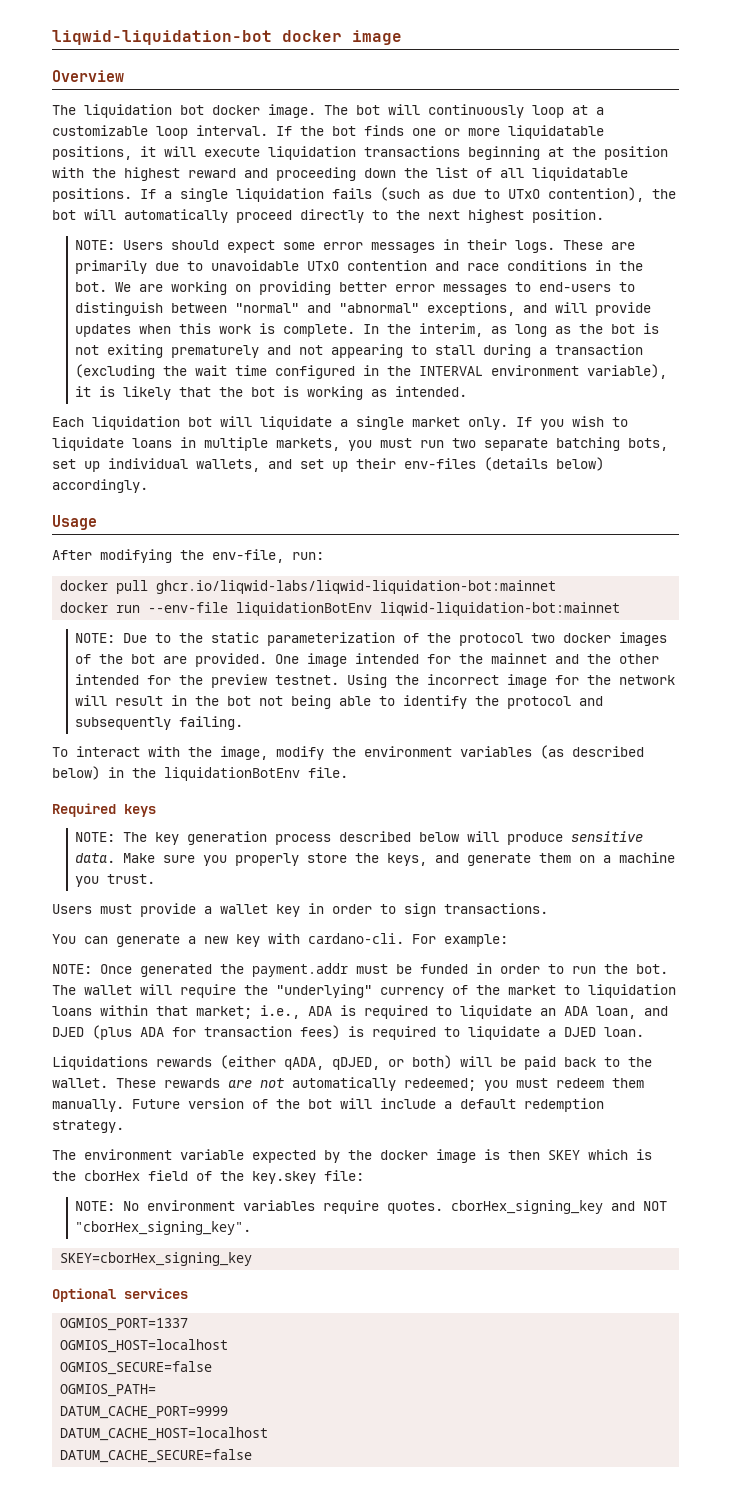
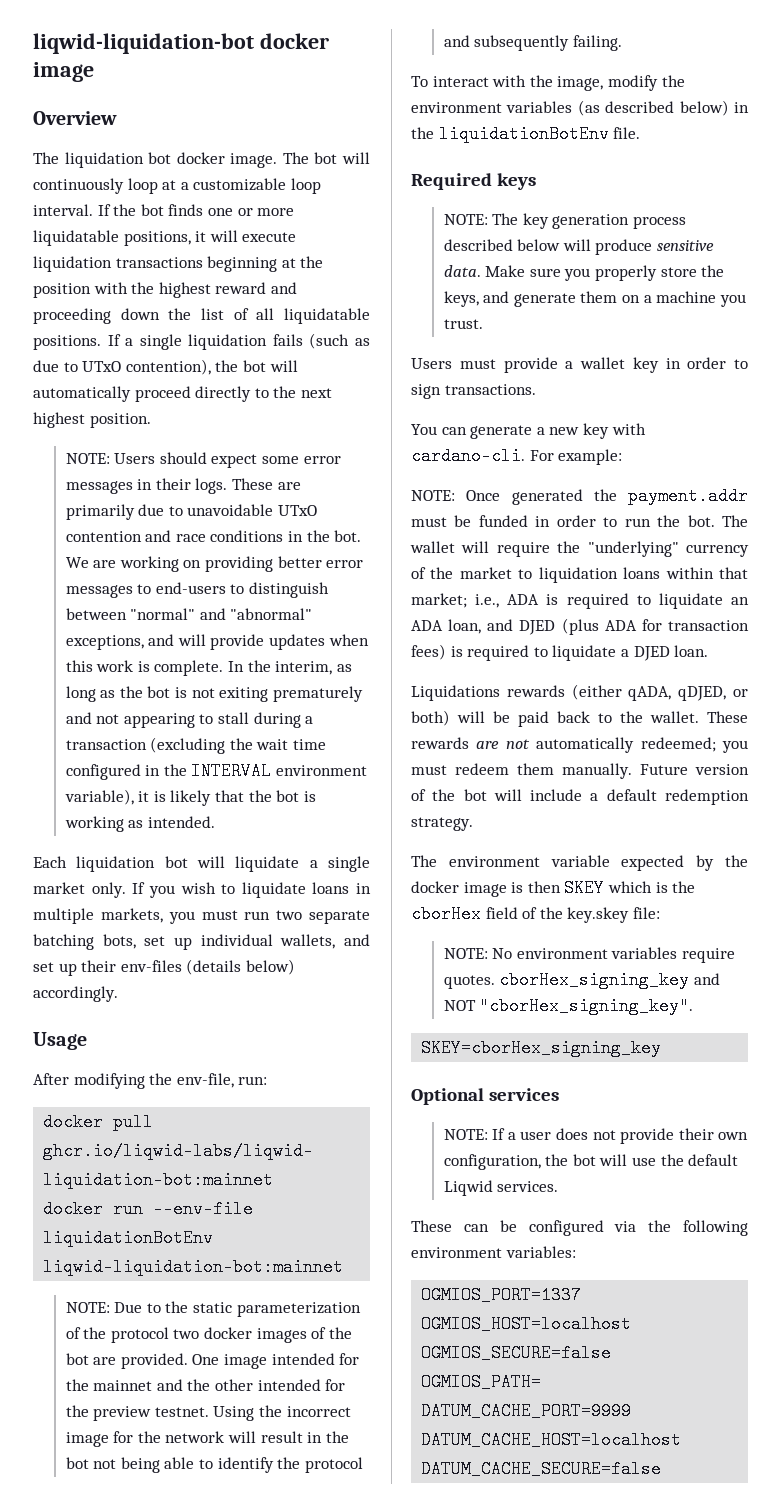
(188, 1293) none -> [443,1128,749,1144] [443,1154,739,1170] [443,1180,559,1196] [411,1220,748,1236] [411,1246,576,1258] // NOTE: If a user does not provide their own configuration, the bot will use the default Liqwid services. // These can be configured via the following environment variables:

